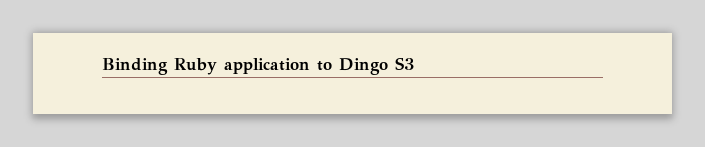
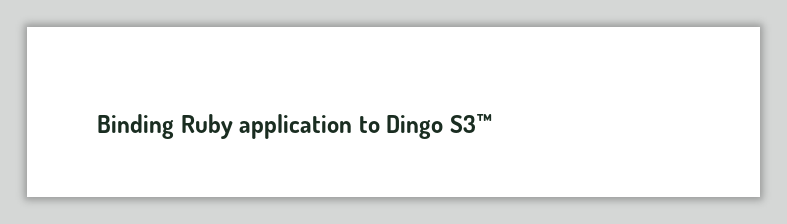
[395,57,414,70] S3 -> [450,114,493,133] S3™

